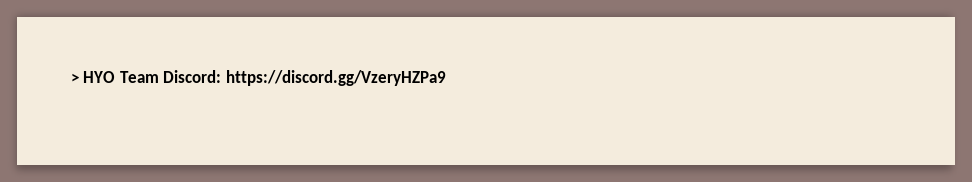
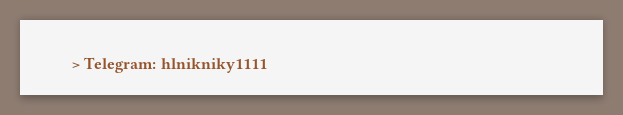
[83,70,446,86] HYO Team Discord: https://discord.gg/VzeryHZPa9 -> [84,57,267,73] Telegram: hlnikniky1111

